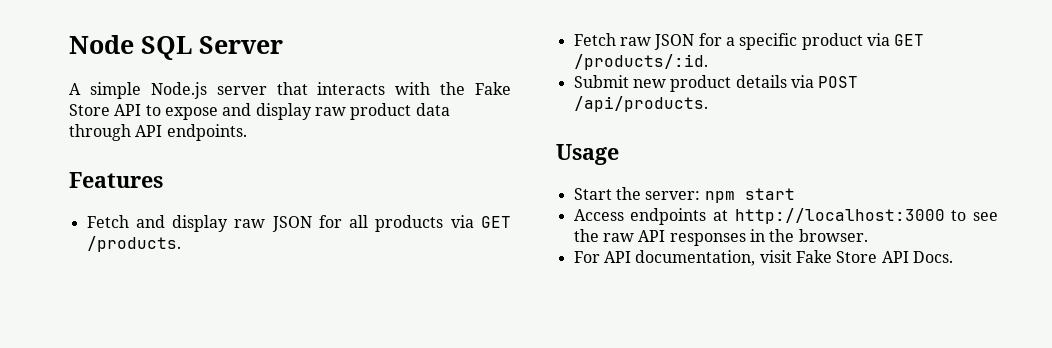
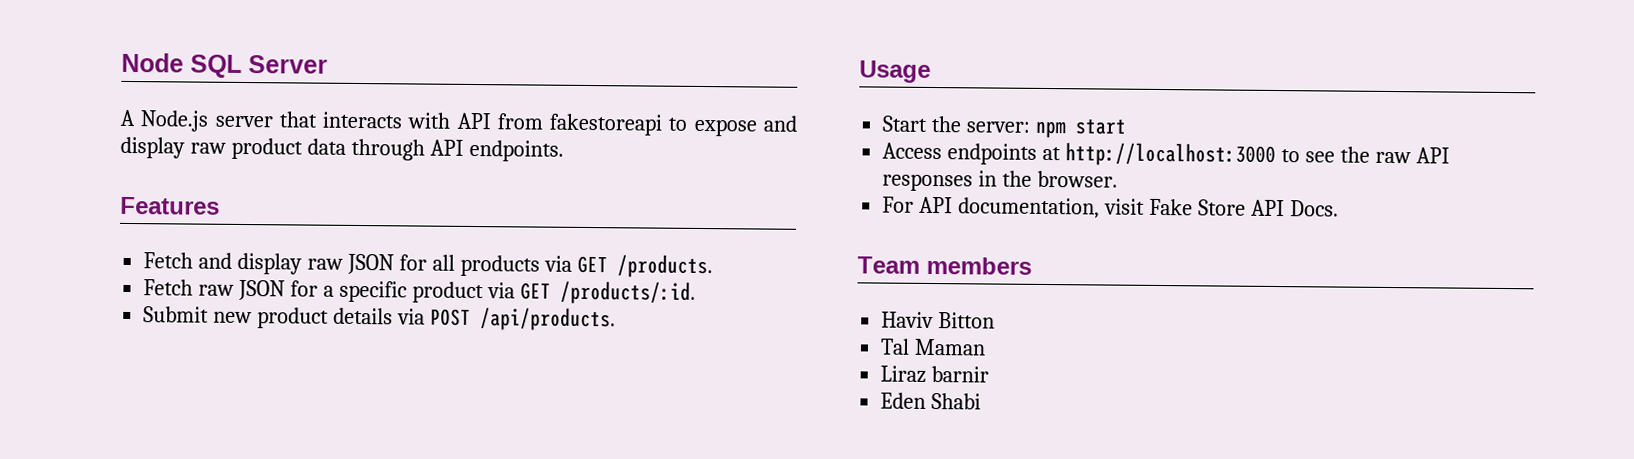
[89,82,141,99] simple -> (136, 118) none
[440,82,511,95] [69,104,142,116] the Fake Store API -> [456,112,663,136] API from fakestoreapi
(953, 257) none -> [857,256,1032,275] [881,311,996,329] [880,338,987,356] [880,365,990,383] [880,392,982,410] // Team members // Haviv Bitton // Tal Maman // Liraz barnir // Eden Shabi

